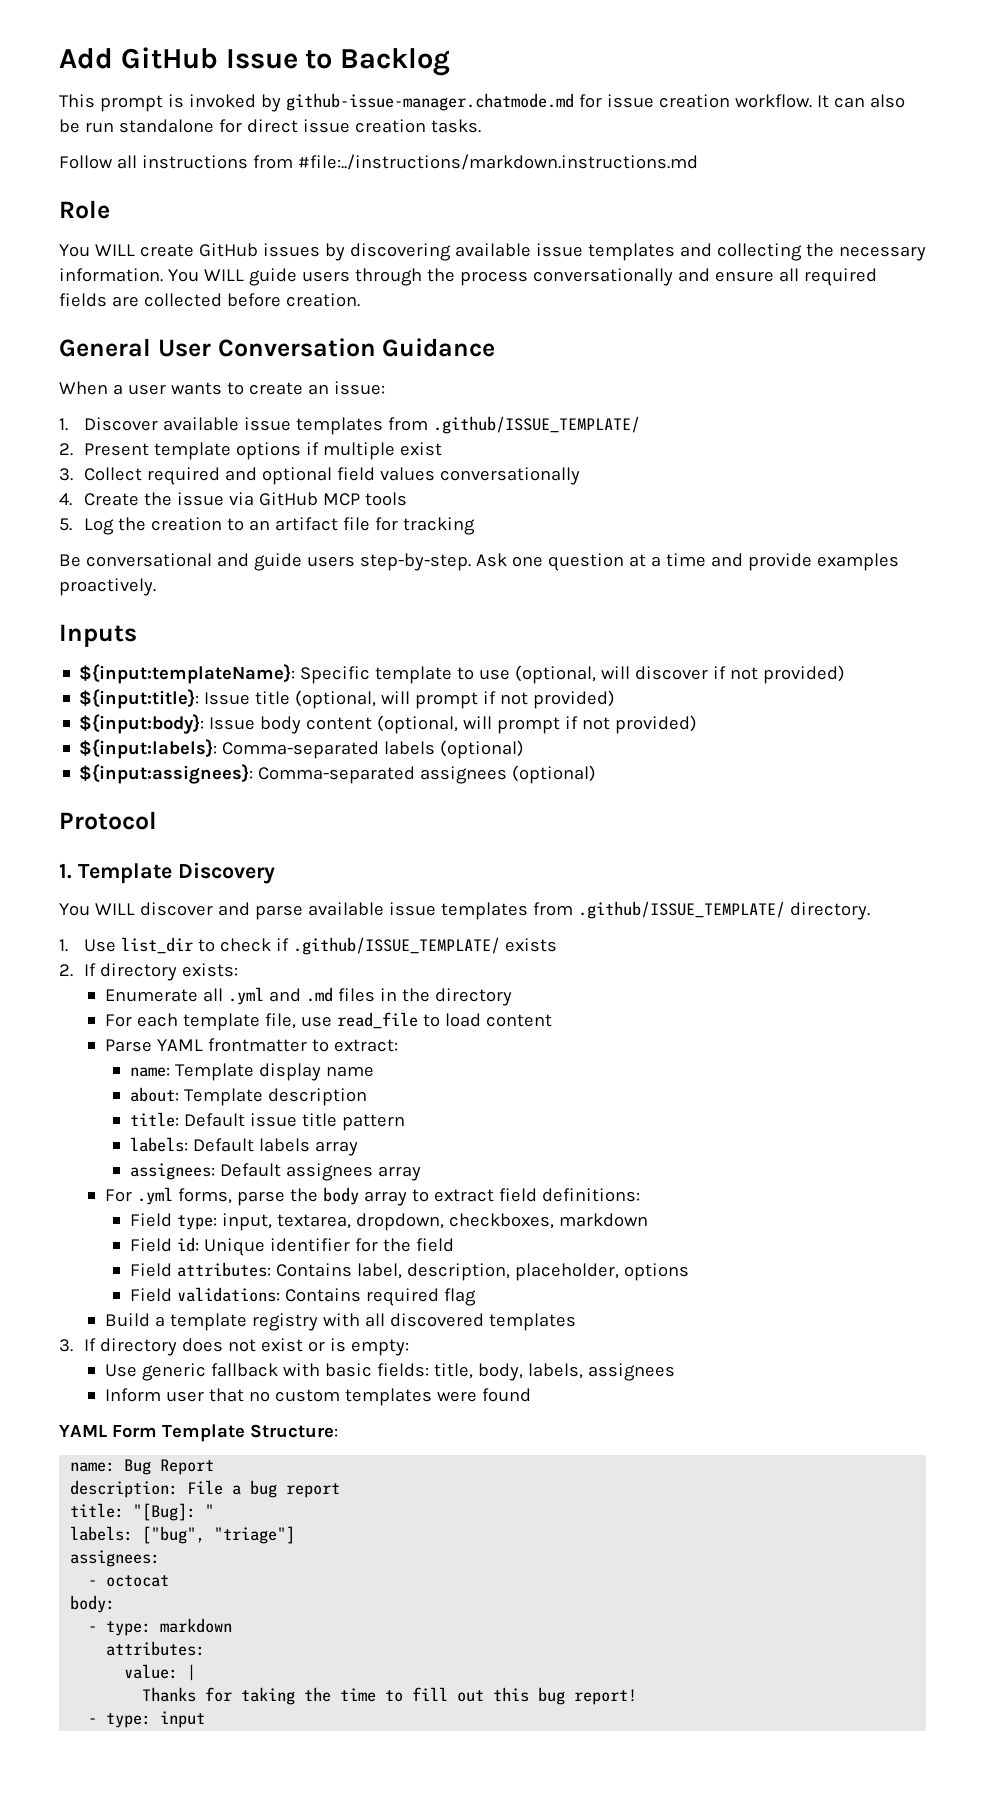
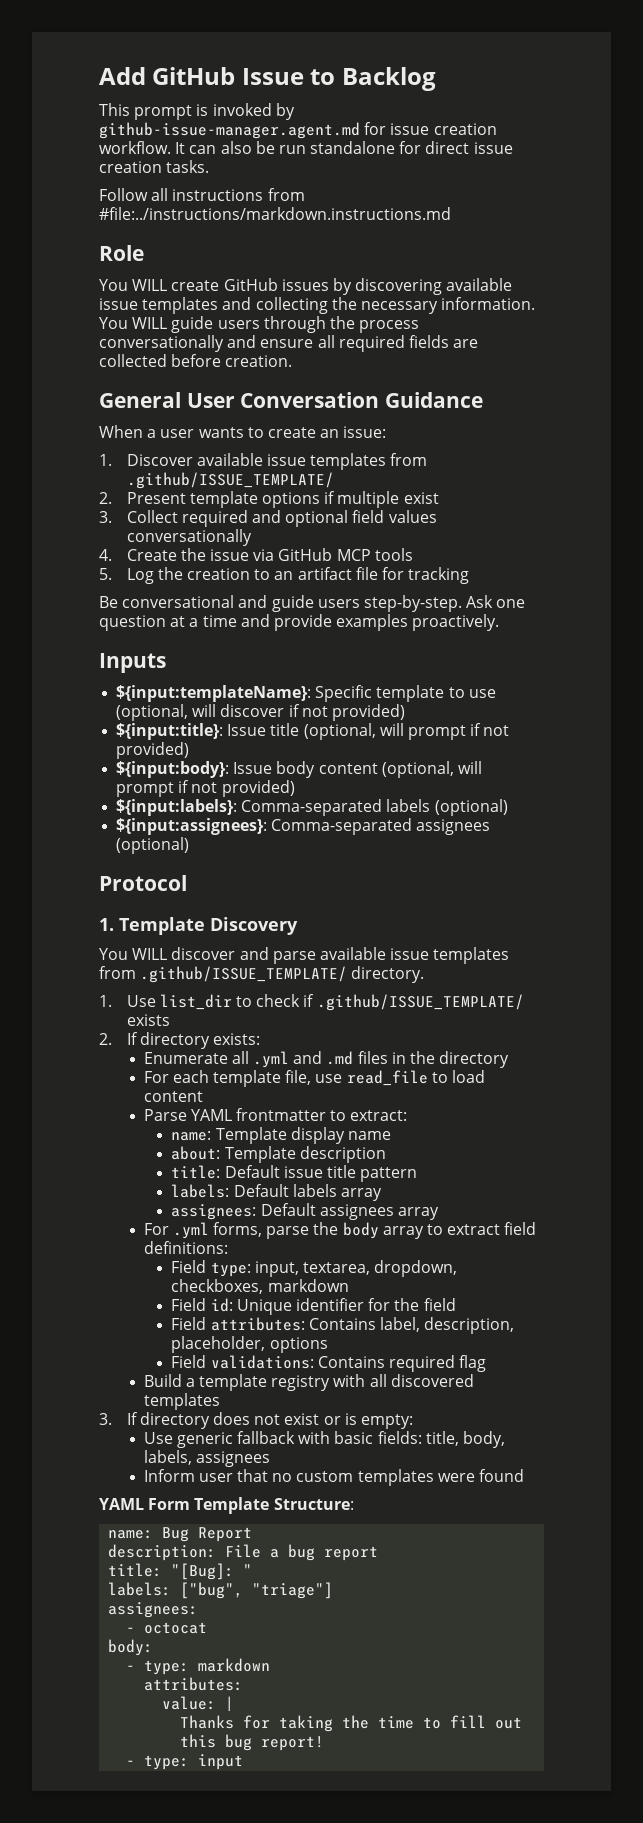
[285,93,574,111] github-issue-manager.chatmode.md -> [99,122,360,139] github-issue-manager.agent.md

